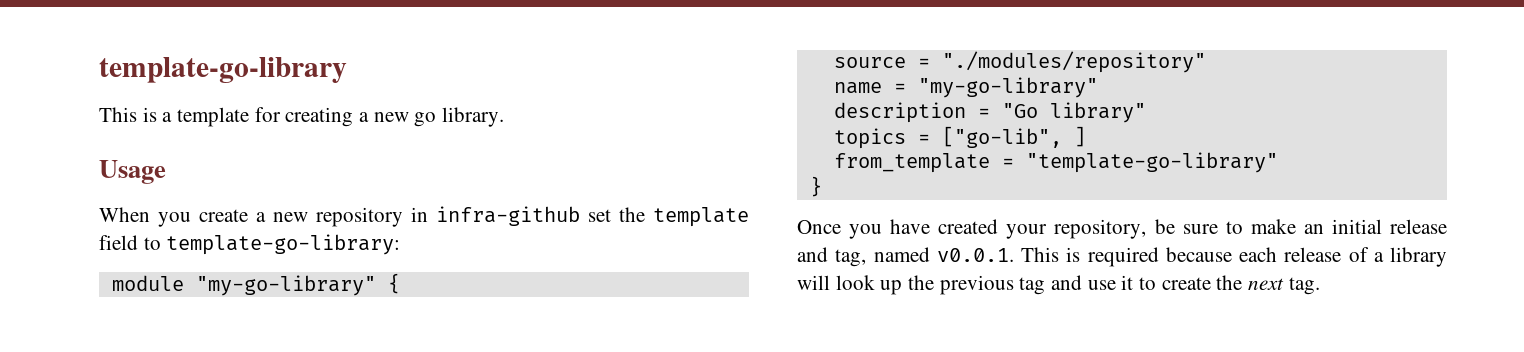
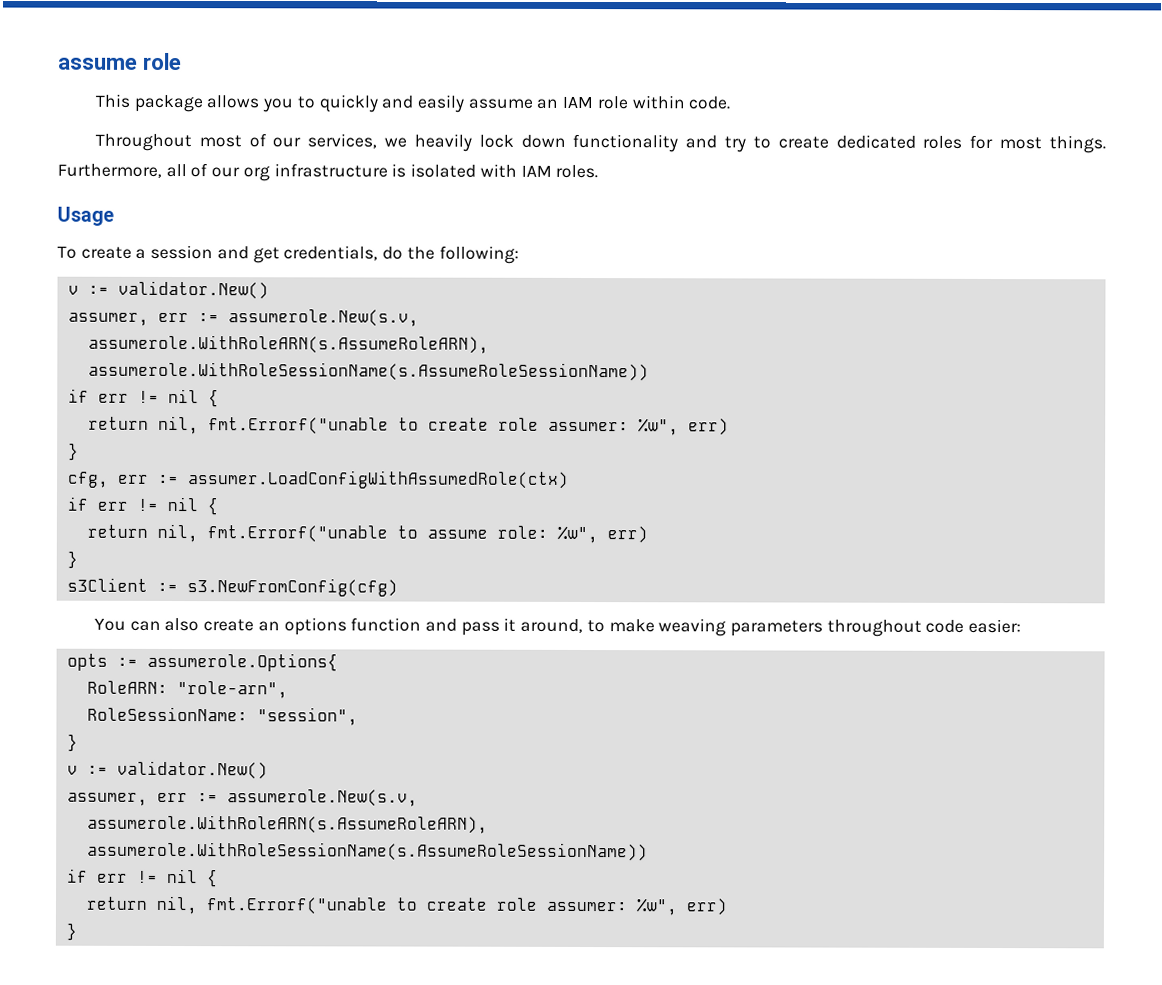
[99,57,347,83] [99,107,505,127] [99,160,166,184] [99,206,749,227] [99,234,401,255] [111,273,400,296] [833,51,1206,73] [833,77,1098,98] [833,102,1146,123] [833,126,1086,149] [833,152,1278,173] [809,176,822,197] [797,219,1447,239] [797,247,1447,267] [797,275,1320,295] template-go-library // This is a template for creating a new go library. // Usage // When you create a new repository in infra-github set the template field to template-go-library: // module "my-go-library" { // source = "./modules/repository" // name = "my-go-library" // description = "Go library" // topics = ["go-lib", ] // from_template = "template-go-library" // } // Once you have created your repository, be sure to make an initial release and tag, named v0.0.1. This is required because each release of a library will look up the previous tag and use it to create the next tag. -> [58,52,182,71] [94,93,731,113] [94,133,1106,154] [57,163,599,182] [57,206,114,226] [57,244,519,264] [67,280,269,300] [67,309,419,327] [87,334,489,354] [87,361,649,382] [67,388,219,408] [87,415,729,436] [67,442,79,461] [67,470,569,489] [66,496,218,516] [86,523,648,544] [66,550,78,569] [66,577,398,597] [93,617,1022,637] [66,652,338,672] [86,680,288,699] [86,706,358,726] [66,733,78,752] [66,760,268,780] [66,789,418,807] [86,814,488,834] [86,841,648,862] [66,868,218,888] [85,895,728,916] [65,922,77,941] assume role // This package allows you to quickly and easily assume an IAM role within code. // Throughout most of our services, we heavily lock down functionality and try to create dedicated roles for most things. Furthermore, all of our org infrastructure is isolated with IAM roles. // Usage // To create a session and get credentials, do the following: // v := validator.New() // assumer, err := assumerole.New(s.v, // assumerole.WithRoleARN(s.AssumeRoleARN), // assumerole.WithRoleSessionName(s.AssumeRoleSessionName)) // if err != nil { // return nil, fmt.Errorf("unable to create role assumer: %w", err) // } // cfg, err := assumer.LoadConfigWithAssumedRole(ctx) // if err != nil { // return nil, fmt.Errorf("unable to assume role: %w", err) // } // s3Client := s3.NewFromConfig(cfg) // You can also create an options function and pass it around, to make weaving parameters throughout code easier: // opts := assumerole.Options{ // RoleARN: "role-arn", // RoleSessionName: "session", // } // v := validator.New() // assumer, err := assumerole.New(s.v, // assumerole.WithRoleARN(s.AssumeRoleARN), // assumerole.WithRoleSessionName(s.AssumeRoleSessionName)) // if err != nil { // return nil, fmt.Errorf("unable to create role assumer: %w", err) // }

